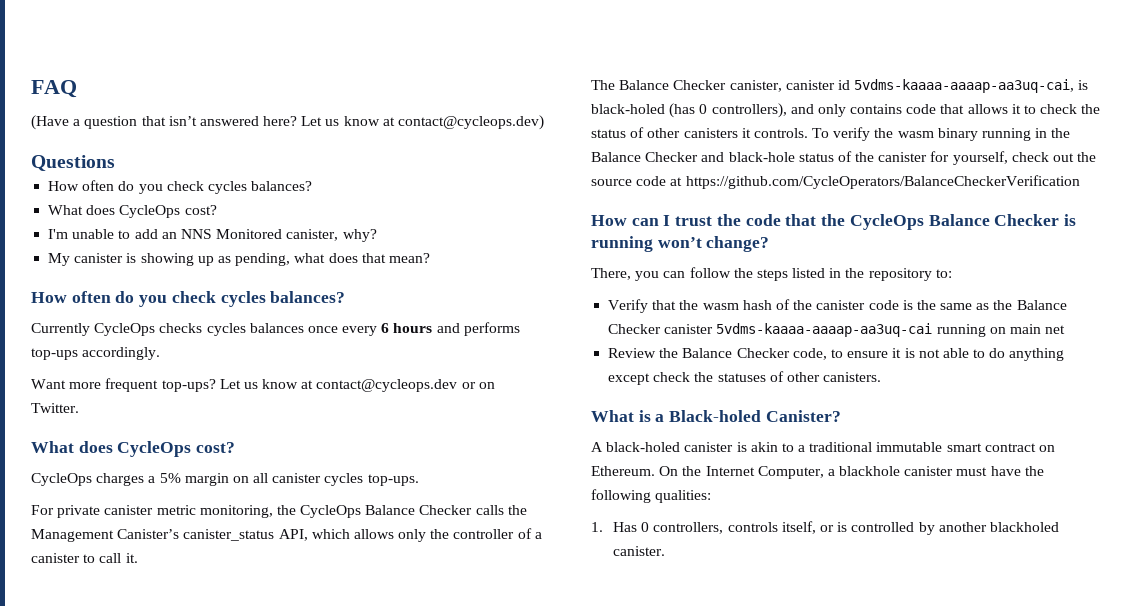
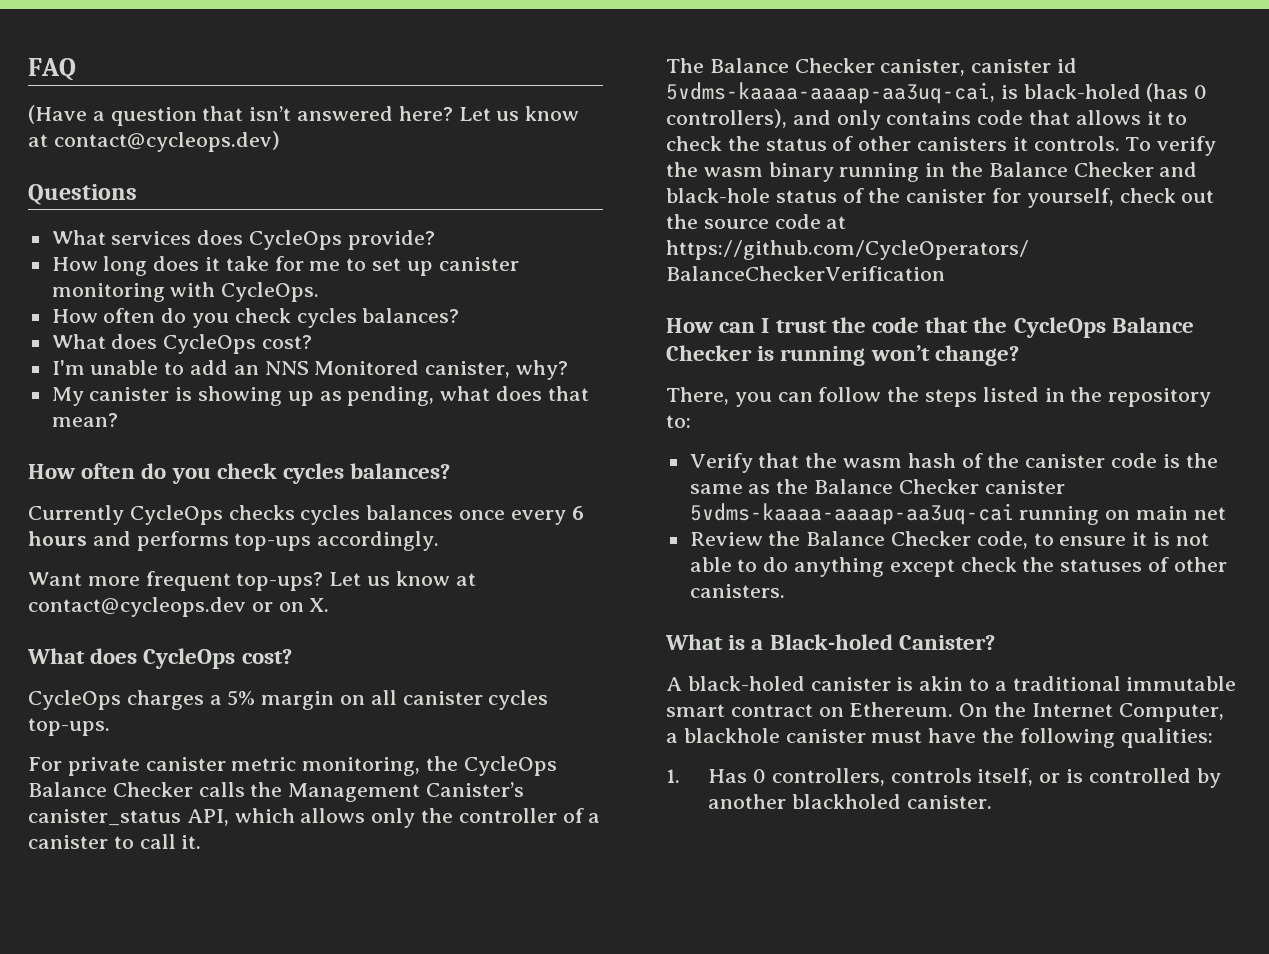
(115, 163) none -> [51,230,435,250] [51,256,519,276] [51,282,320,302] // What services does CycleOps provide? // How long does it take for me to set up canister monitoring with CycleOps.
[31,403,79,413] Twitter. -> [309,598,330,612] X.

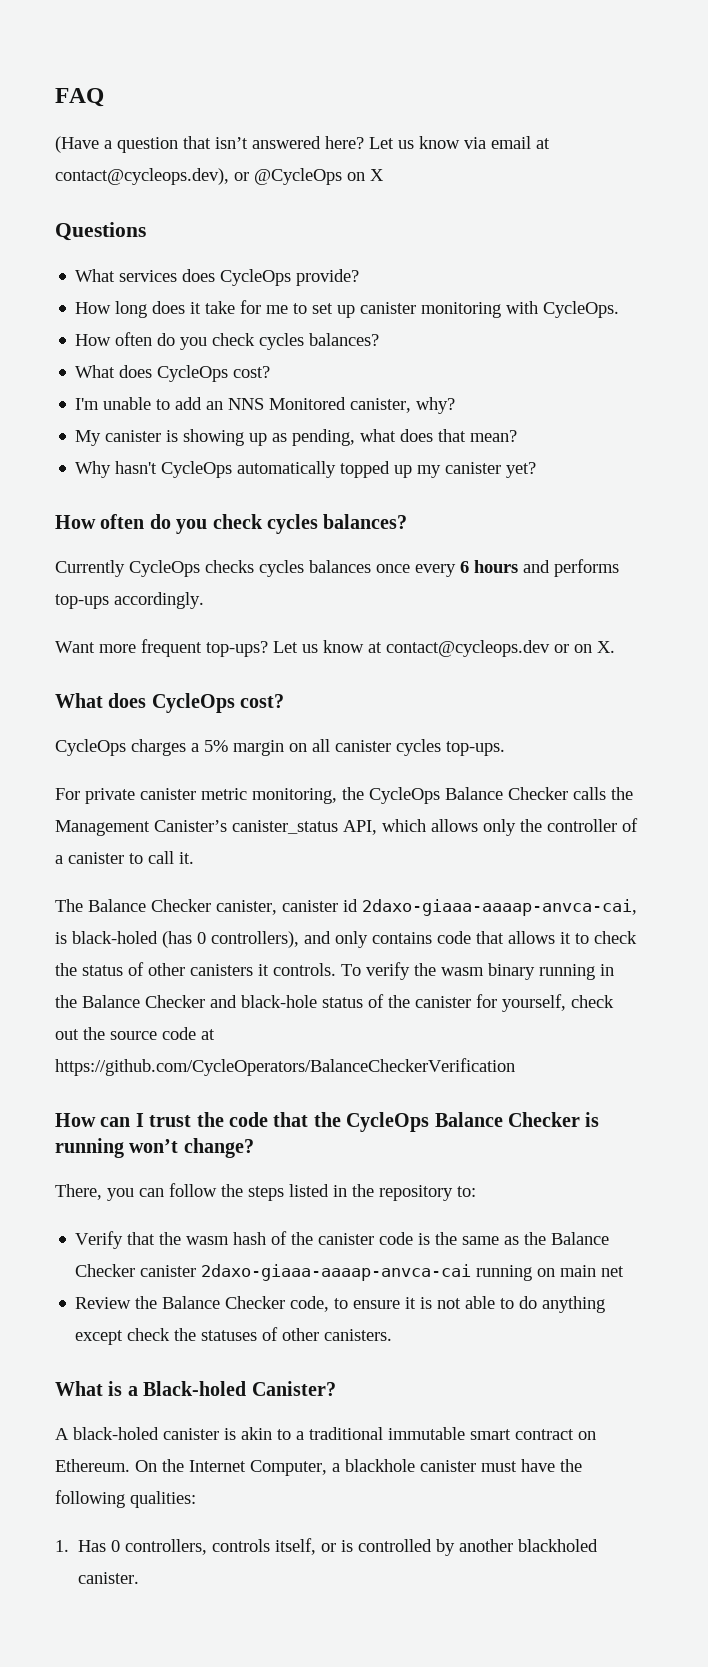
[28,131,280,152] at contact@cycleops.dev) -> [464,136,550,149] [55,168,384,185] via email at contact@cycleops.dev), or @CycleOps on X
(118, 420) none -> [75,461,537,478] // Why hasn't CycleOps automatically topped up my canister yet?
[666,82,995,104] 5vdms-kaaaa-aaaap-aa3uq-cai, -> [362,899,637,916] 2daxo-giaaa-aaaap-anvca-cai,
[689,503,1014,525] 5vdms-kaaaa-aaaap-aa3uq-cai -> [201,1264,472,1281] 2daxo-giaaa-aaaap-anvca-cai

